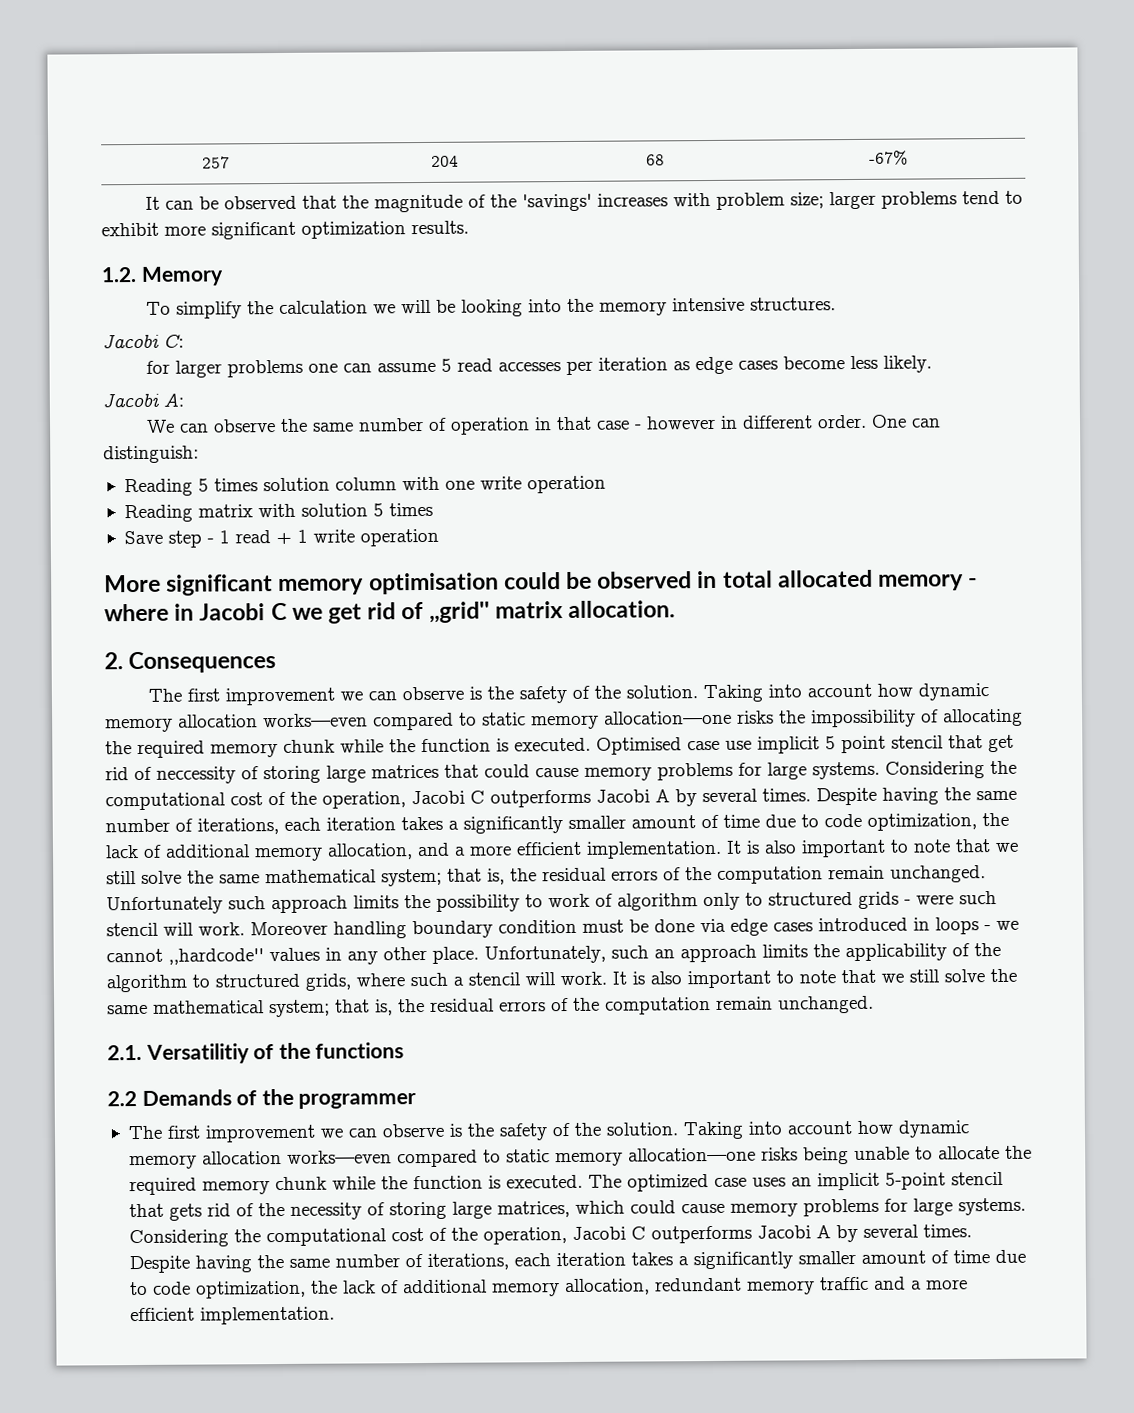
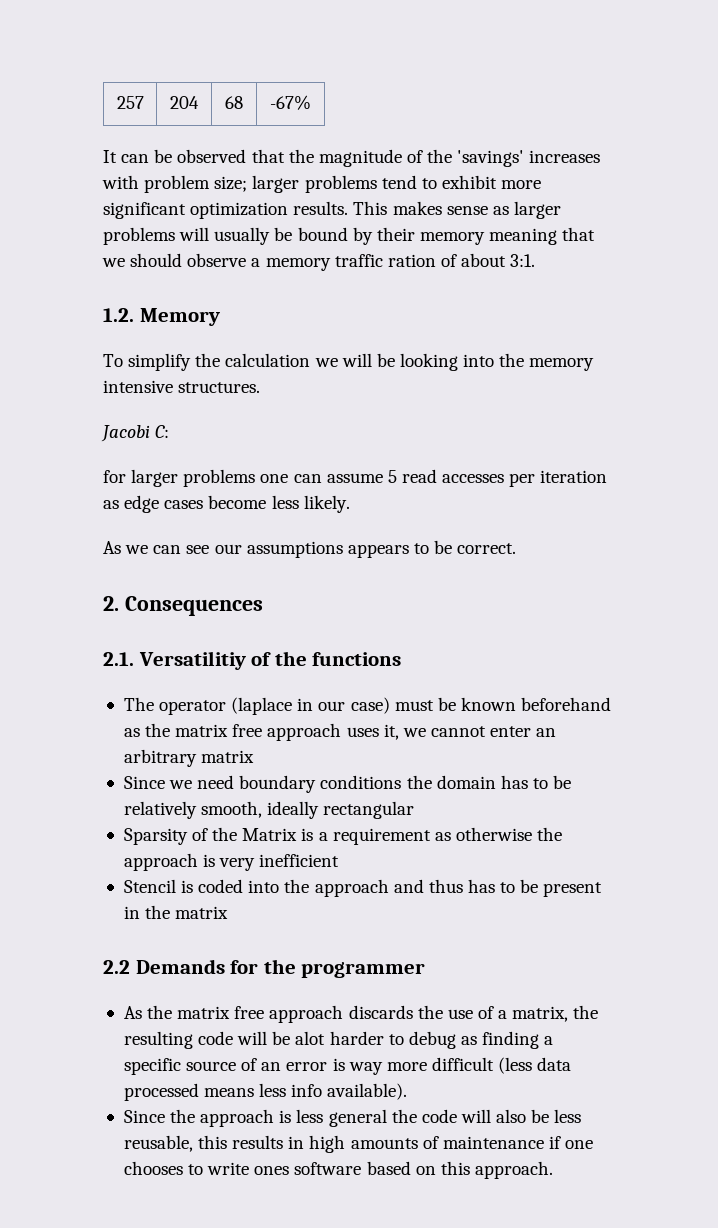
(469, 227) none -> [353,201,561,219] [103,227,596,245] [102,253,536,271] This makes sense as larger problems will usually be bound by their memory meaning that we should observe a memory traffic ration of about 3:1.
[102,392,184,408] [146,414,942,435] [103,445,199,464] [123,475,606,497] [123,502,433,523] [123,528,439,548] [104,569,979,596] [104,600,676,624] [104,651,277,674] [148,683,990,706] [105,708,1023,733] [105,734,1014,759] [105,760,1017,784] [105,787,1017,811] [105,812,1009,835] [105,839,1019,862] [106,865,986,887] [106,891,997,915] [106,917,1019,939] [106,942,1001,965] [106,968,1017,993] [107,995,874,1018] Jacobi A: // We can observe the same number of operation in that case - however in different order. One can distinguish: // Reading 5 times solution column with one write operation // Reading matrix with solution 5 times // Save step - 1 read + 1 write operation // More significant memory optimisation could be observed in total allocated memory - where in Jacobi C we get rid of ,,grid'' matrix allocation. // 2. Consequences // The first improvement we can observe is the safety of the solution. Taking into account how dynamic memory allocation works—even compared to static memory allocation—one risks the impossibility of allocating the required memory chunk while the function is executed. Optimised case use implicit 5 point stencil that get rid of neccessity of storing large matrices that could cause memory problems for large systems. Considering the computational cost of the operation, Jacobi C outperforms Jacobi A by several times. Despite having the same number of iterations, each iteration takes a significantly smaller amount of time due to code optimization, the lack of additional memory allocation, and a more efficient implementation. It is also important to note that we still solve the same mathematical system; that is, the residual errors of the computation remain unchanged. Unfortunately such approach limits the possibility to work of algorithm only to structured grids - were such stencil will work. Moreover handling boundary condition must be done via edge cases introduced in loops - we cannot ,,hardcode'' values in any other place. Unfortunately, such an approach limits the applicability of the algorithm to structured grids, where such a stencil will work. It is also important to note that we still solve the same mathematical system; that is, the residual errors of the computation remain unchanged. -> [103,540,517,558] [103,596,263,616] As we can see our assumptions appears to be correct. // 2. Consequences
(405, 1050) none -> [123,697,612,715] [123,723,557,741] [123,749,255,767] [123,775,572,793] [123,801,415,819] [123,827,563,845] [123,853,340,871] [123,879,603,897] [123,905,229,919] // The operator (laplace in our case) must be known beforehand as the matrix free approach uses it, we cannot enter an arbitrary matrix // Since we need boundary conditions the domain has to be relatively smooth, ideally rectangular // Sparsity of the Matrix is a requirement as otherwise the approach is very inefficient // Stencil is coded into the approach and thus has to be present in the matrix
[236,1090,258,1106] of -> [230,960,259,974] for
[127,1120,970,1143] [128,1145,1032,1170] [128,1171,1004,1196] [128,1197,1026,1221] [128,1224,972,1248] [128,1249,1026,1274] [129,1276,968,1299] [129,1306,335,1325] The first improvement we can observe is the safety of the solution. Taking into account how dynamic memory allocation works—even compared to static memory allocation—one risks being unable to allocate the required memory chunk while the function is executed. The optimized case uses an implicit 5-point stencil that gets rid of the necessity of storing large matrices, which could cause memory problems for large systems. Considering the computational cost of the operation, Jacobi C outperforms Jacobi A by several times. Despite having the same number of iterations, each iteration takes a significantly smaller amount of time due to code optimization, the lack of additional memory allocation, redundant memory traffic and a more efficient implementation. -> [123,1005,599,1023] [123,1031,554,1049] [123,1057,572,1075] [123,1083,408,1101] [123,1109,582,1127] [123,1135,594,1153] [123,1161,553,1179] As the matrix free approach discards the use of a matrix, the resulting code will be alot harder to debug as finding a specific source of an error is way more difficult (less data processed means less info available). // Since the approach is less general the code will also be less reusable, this results in high amounts of maintenance if one chooses to write ones software based on this approach.

